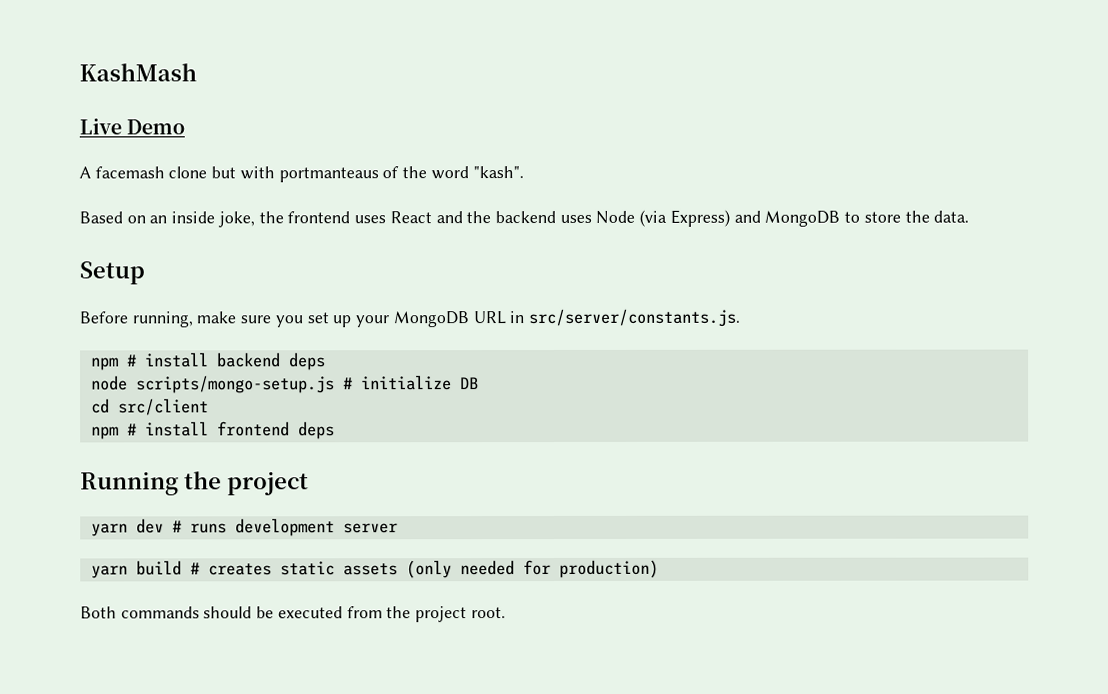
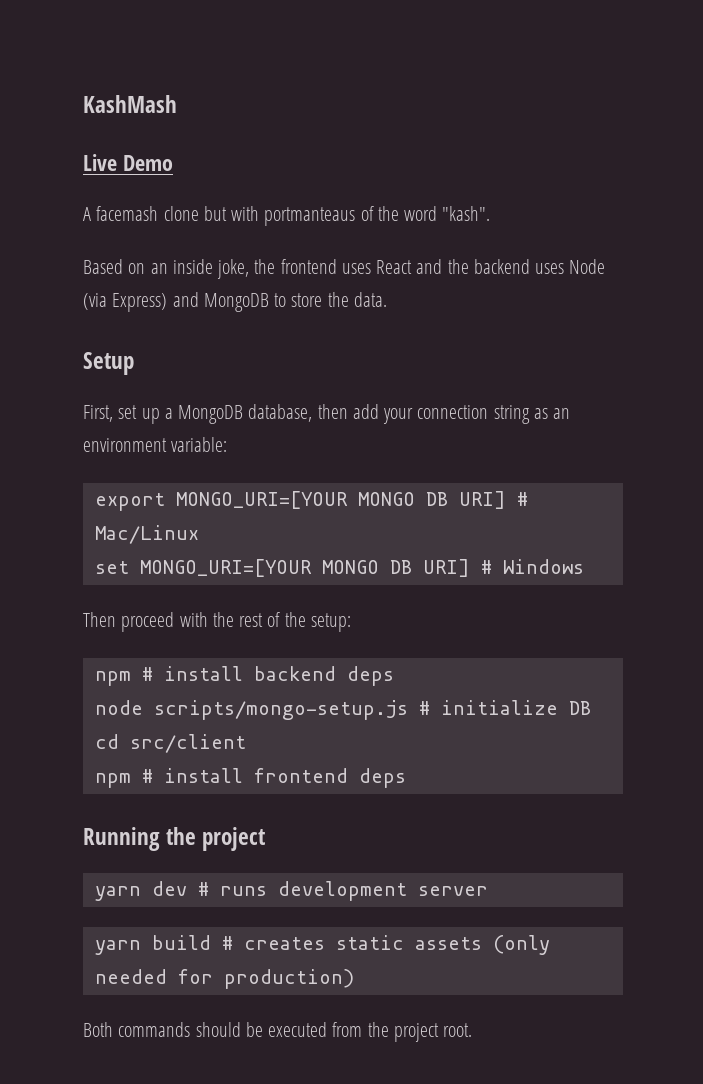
[79,308,740,328] Before running, make sure you set up your MongoDB URL in src/server/constants.js. -> [83,404,571,424] [83,437,228,452] [94,491,528,511] [94,525,199,544] [94,559,584,577] [83,612,351,632] First, set up a MongoDB database, then add your connection string as an environment variable: // export MONGO_URI=[YOUR MONGO DB URI] # Mac/Linux // set MONGO_URI=[YOUR MONGO DB URI] # Windows // Then proceed with the rest of the setup:

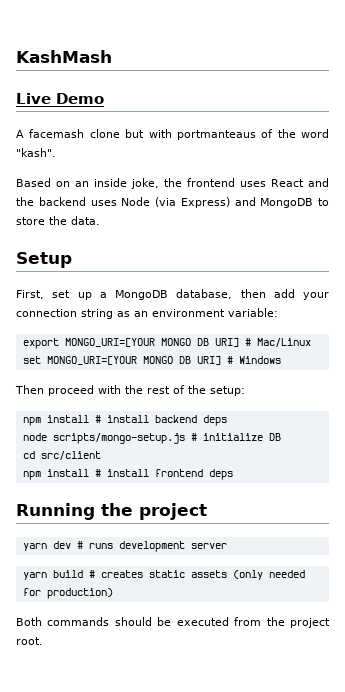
(131, 678) none -> [46,415,89,423] install
(131, 780) none -> [46,469,89,477] install

